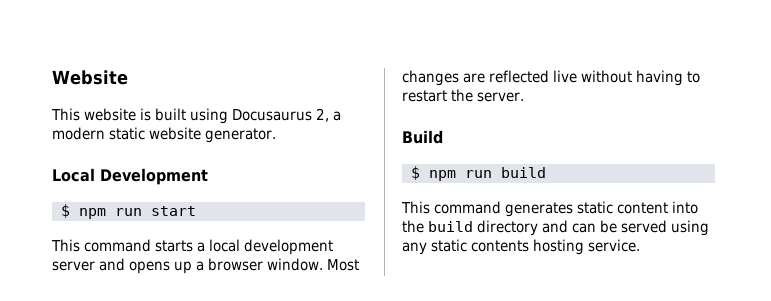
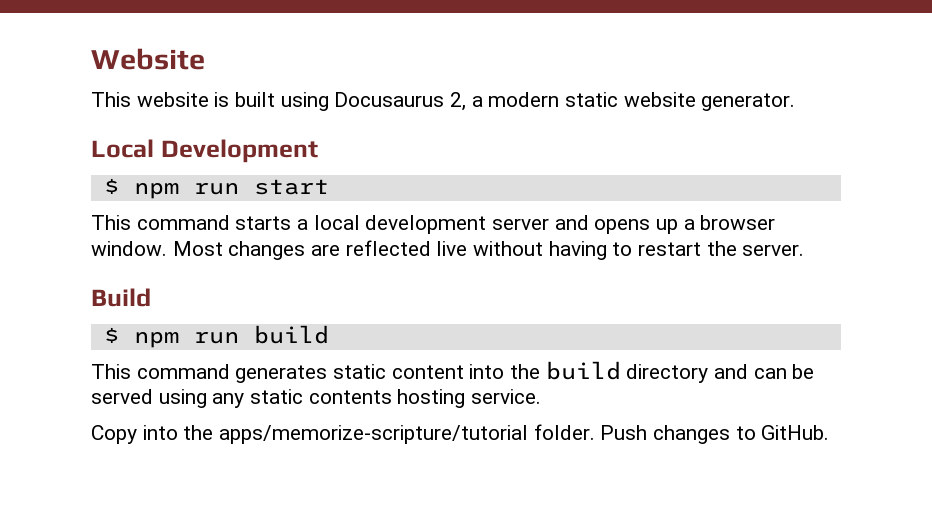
(641, 245) none -> [91,424,830,444] // Copy into the apps/memorize-scripture/tutorial folder. Push changes to GitHub.

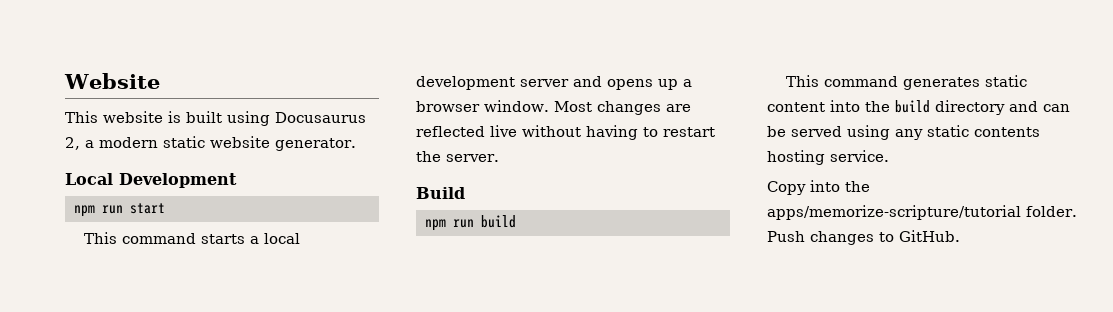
[103,178,119,194] $ -> (237, 180) none
[103,327,119,343] $ -> (465, 193) none

